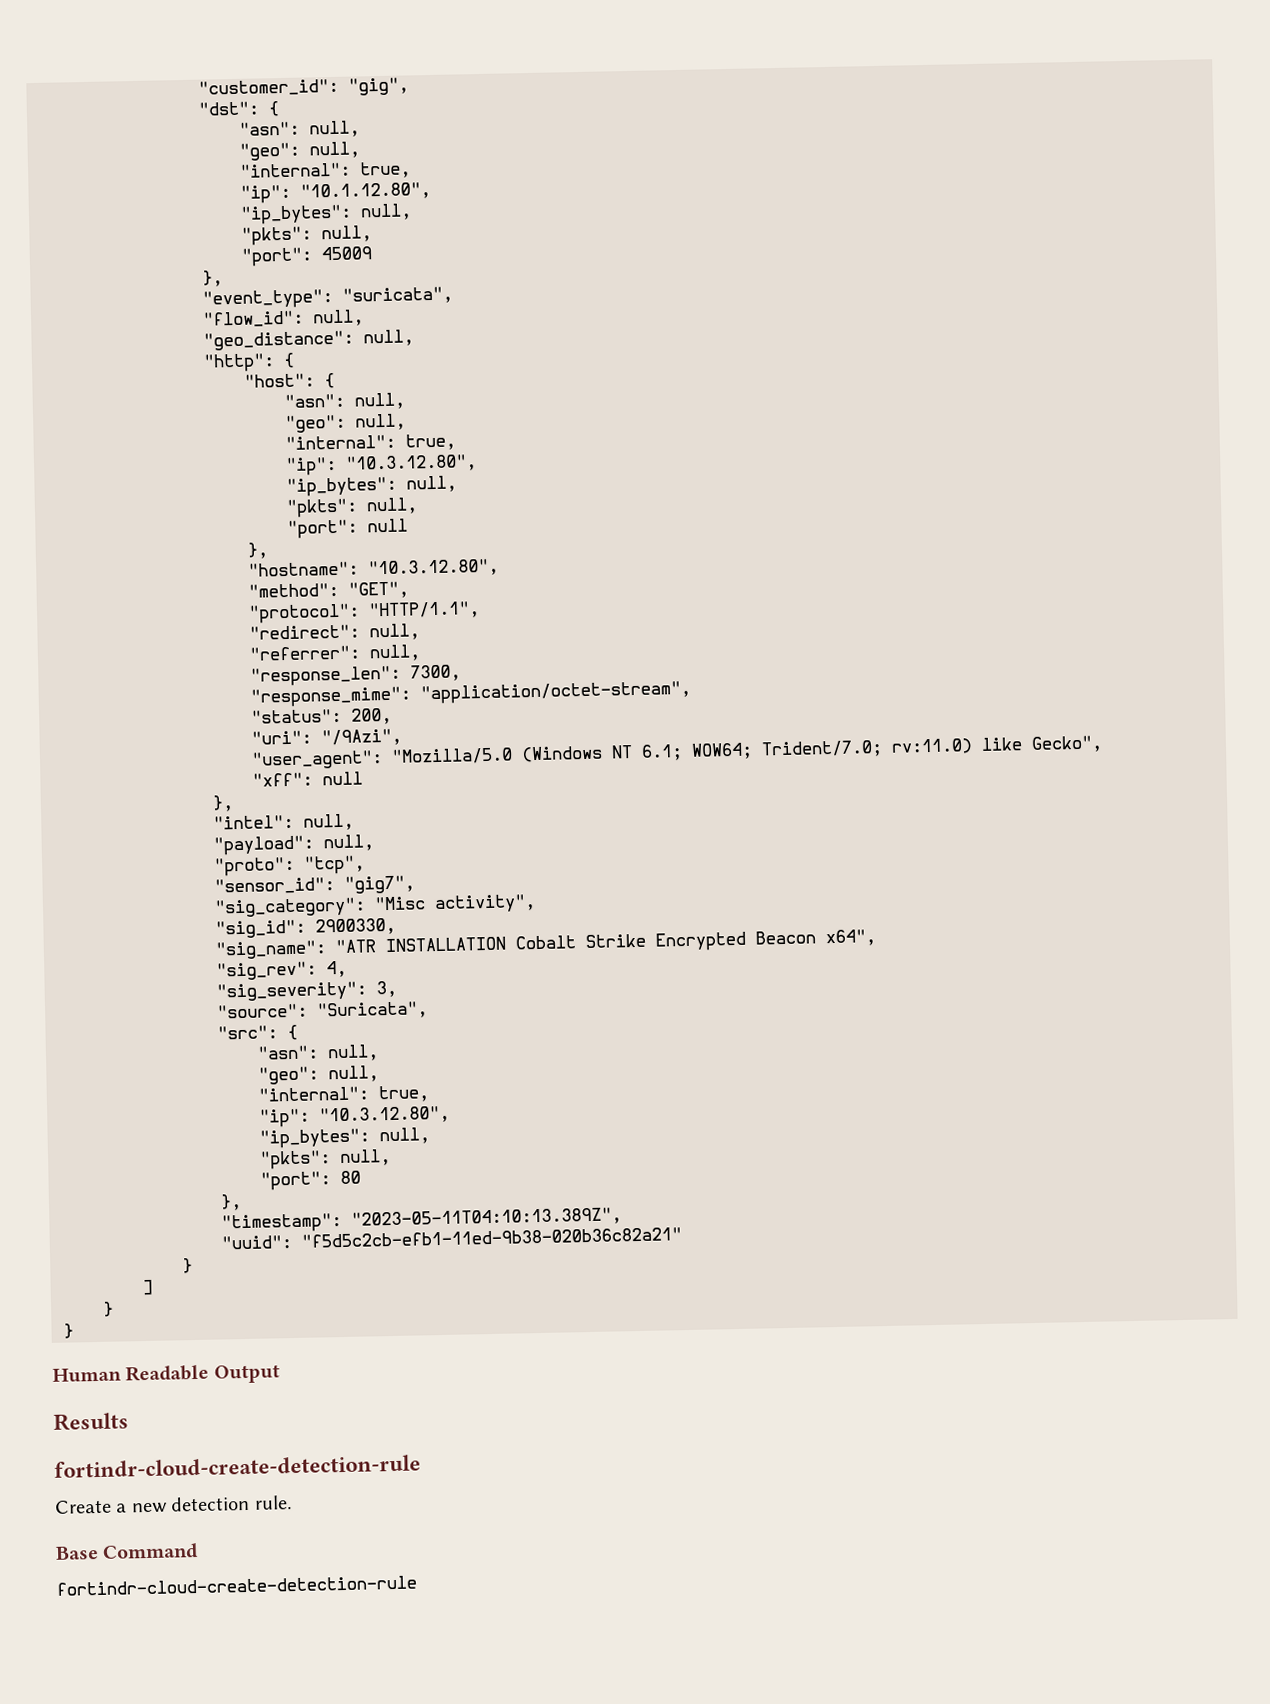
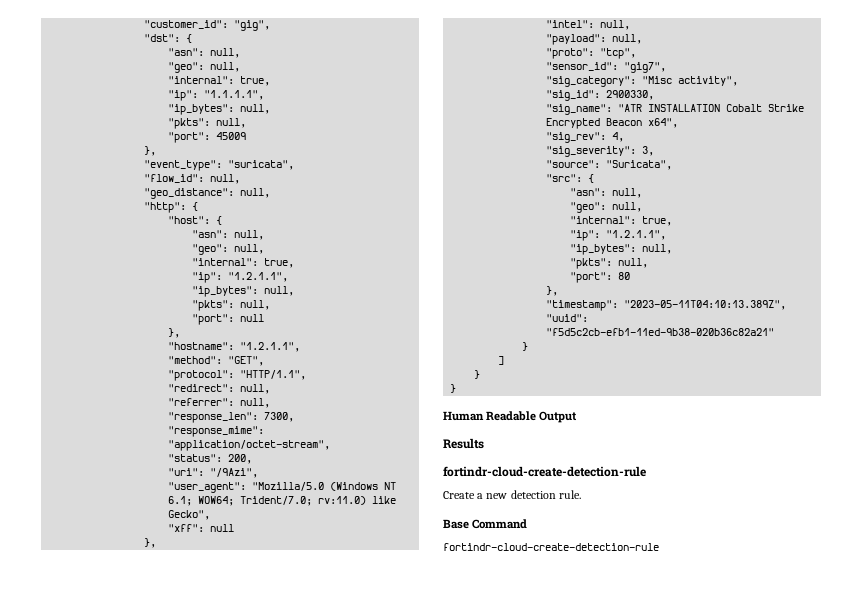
[300,182,431,201] "10.1.12.80", -> [204,90,265,100] "1.1.1.1",
[345,454,477,473] "10.3.12.80", -> [228,272,289,282] "1.2.1.1",
[368,558,499,578] "10.3.12.80", -> [240,342,301,352] "1.2.1.1",
[319,1105,450,1125] "10.3.12.80", -> [606,230,667,240] "1.2.1.1",

